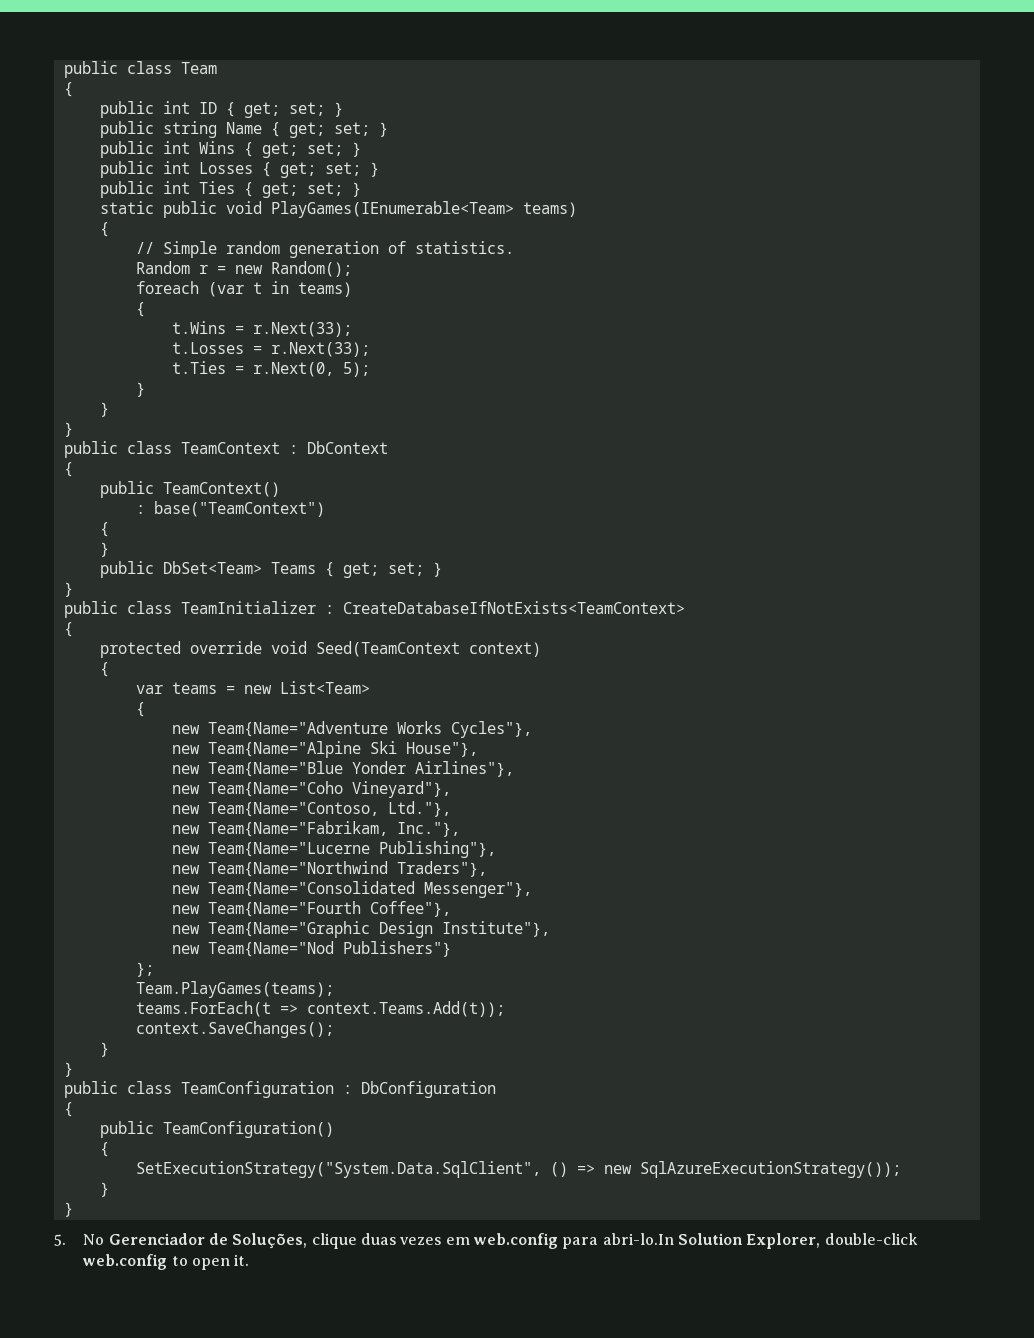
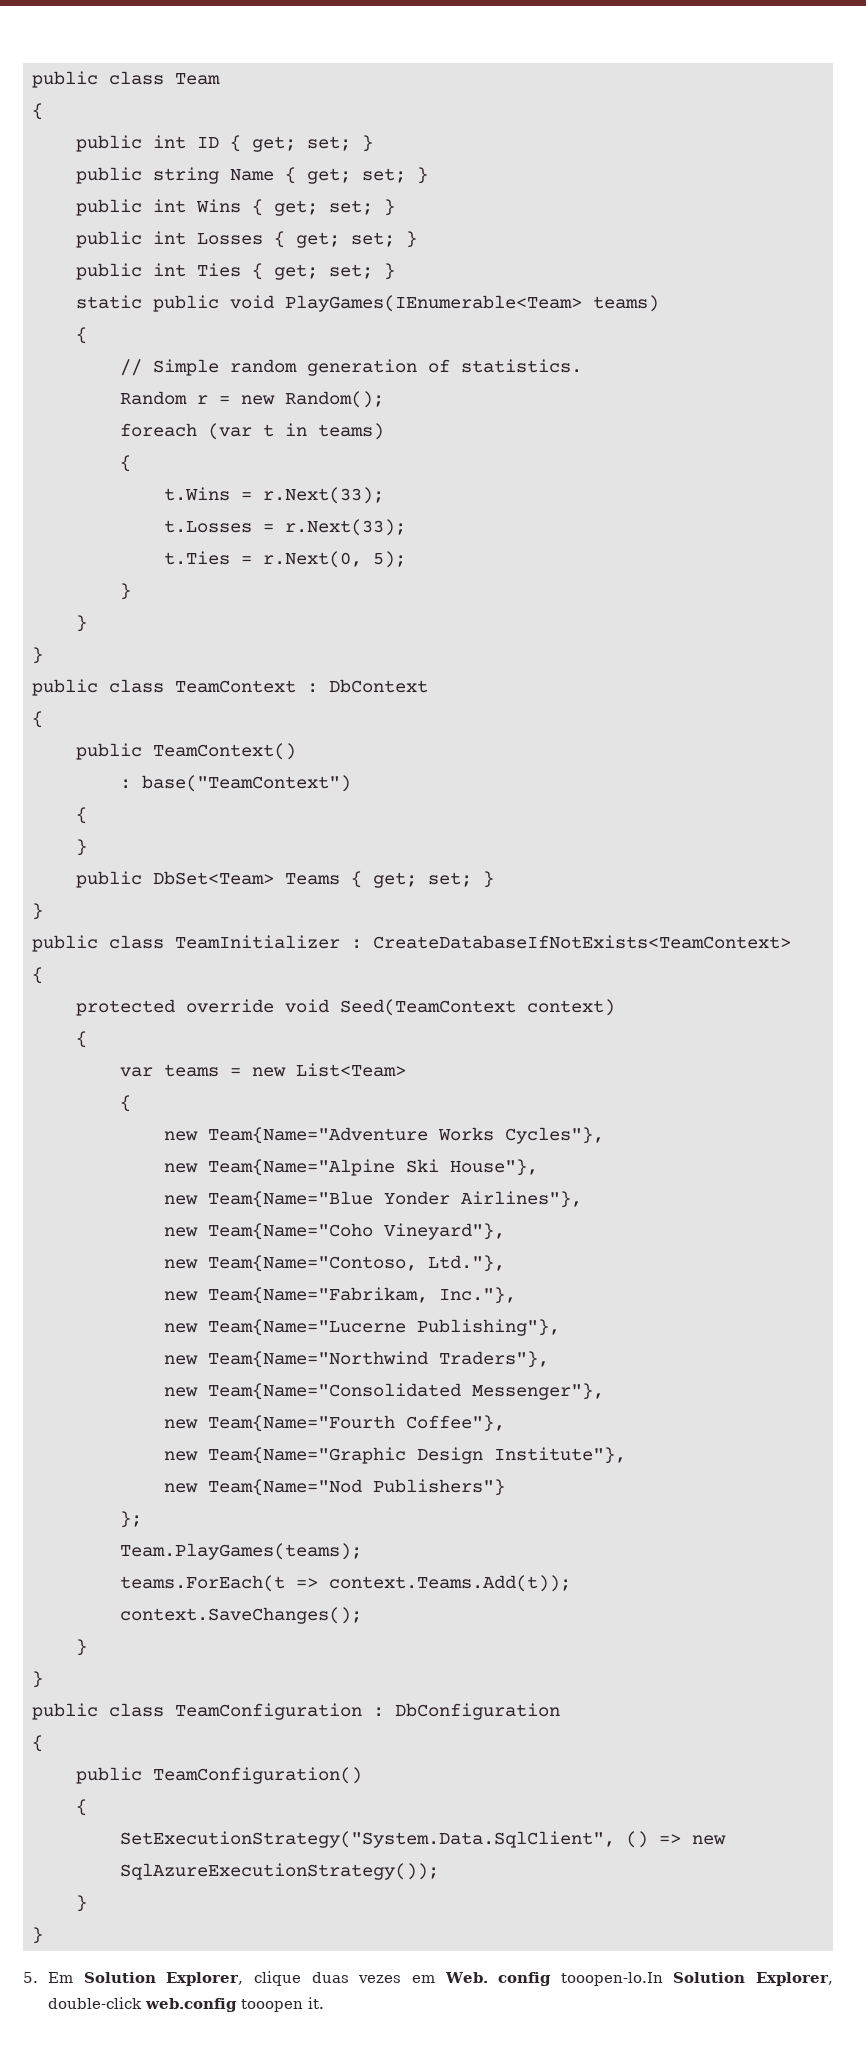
[83,1233,308,1249] No Gerenciador de Soluções, -> [48,1972,244,1986] Em Solution Explorer,
[472,1233,674,1249] web.config para abri-lo.In -> [444,1972,663,1986] Web. config tooopen-lo.In
[171,1256,230,1270] to open -> [241,1999,304,2012] tooopen

